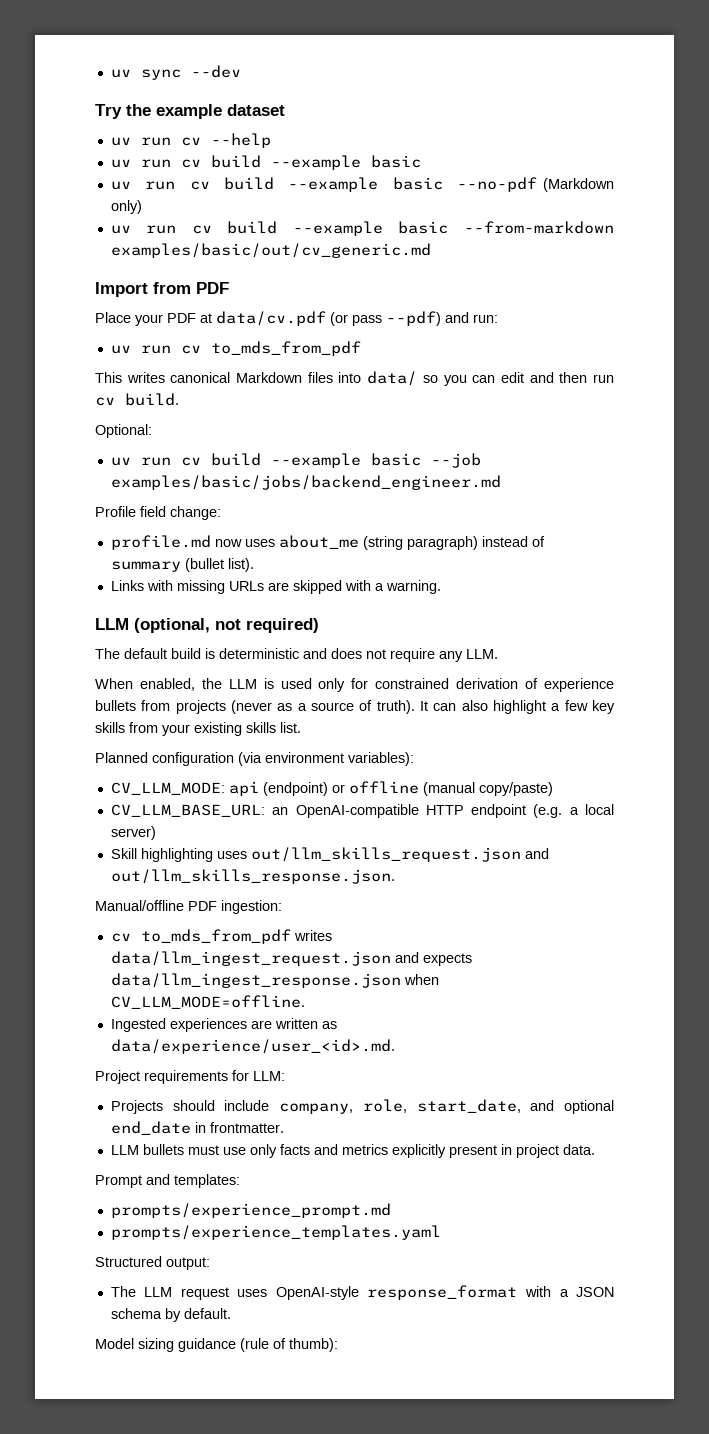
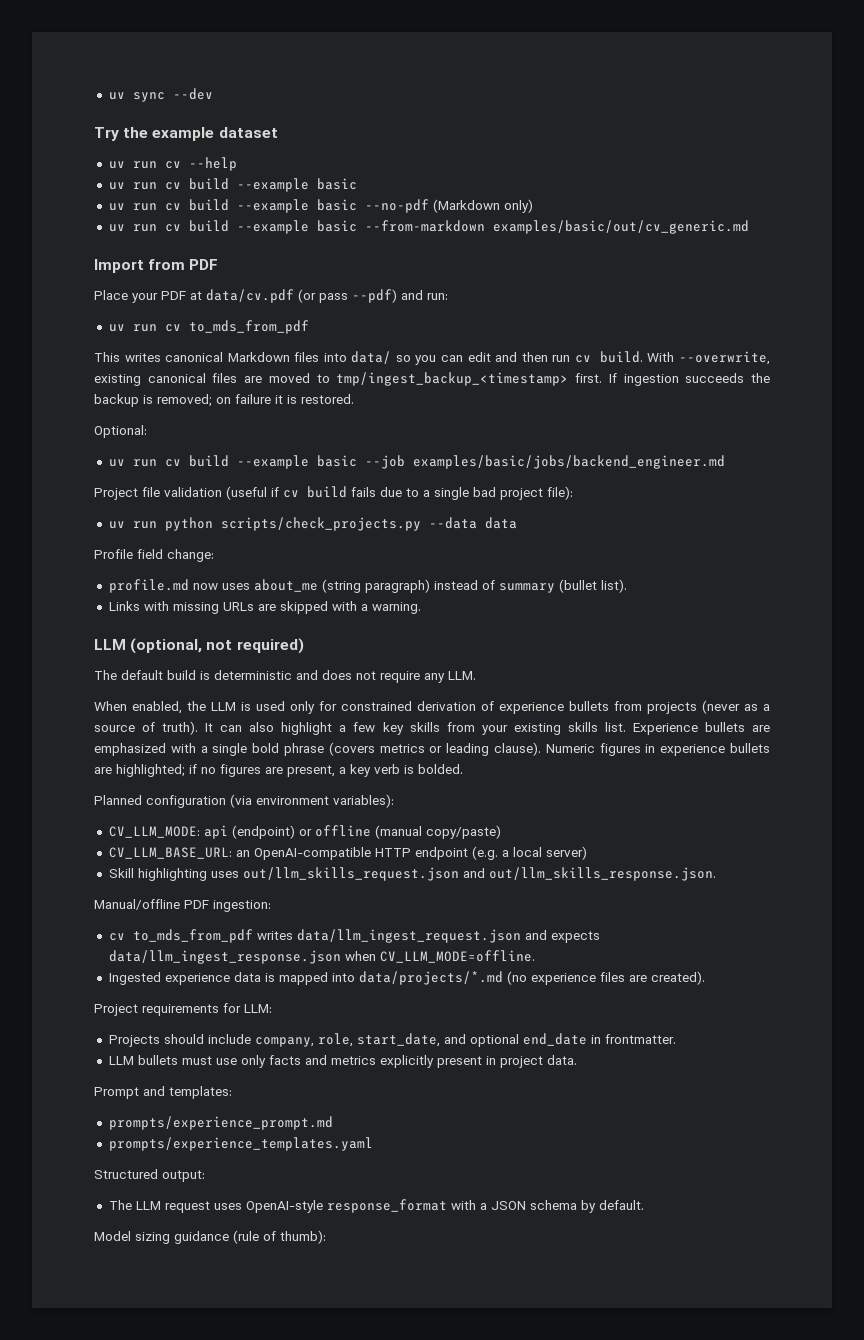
(179, 399) none -> [647,351,770,365] [94,372,770,386] [94,394,354,407] With --overwrite, existing canonical files are moved to tmp/ingest_backup_<timestamp> first. If ingestion succeeds the backup is removed; on failure it is restored.
(501, 482) none -> [94,486,573,500] [108,517,517,531] // Project file validation (useful if cv build fails due to a single bad project file): // uv run python scripts/check_projects.py --data data
(301, 727) none -> [632,722,770,735] [94,742,770,756] [94,764,463,777] Experience bullets are emphasized with a single bold phrase (covers metrics or leading clause). Numeric figures in experience bullets are highlighted; if no figures are present, a key verb is bolded.
[169,1018,337,1032] [110,1039,395,1054] experiences are written as data/experience/user_<id>.md. -> [164,971,705,985] experience data is mapped into data/projects/*.md (no experience files are created).

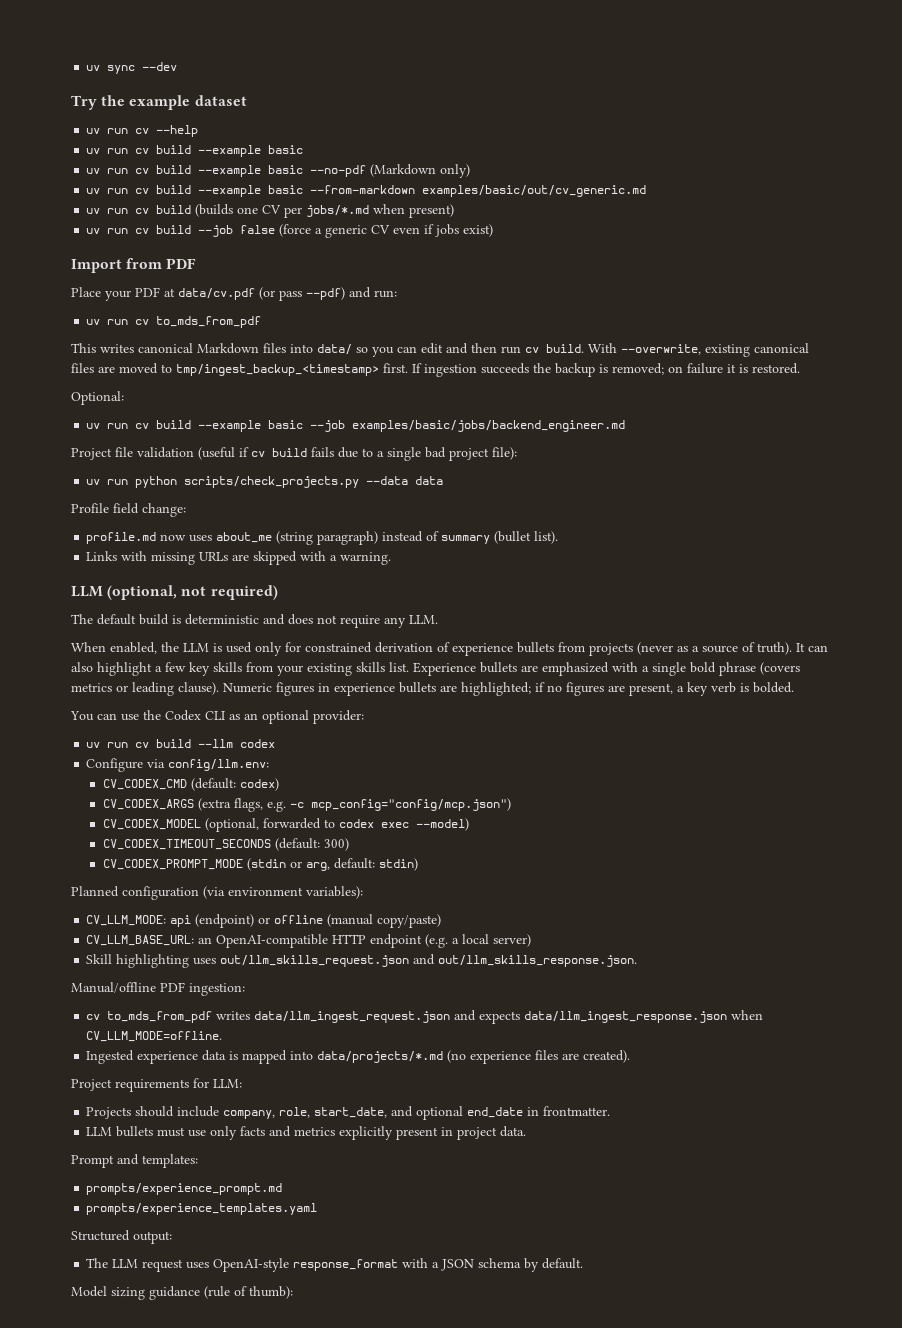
(749, 227) none -> [86,204,455,218] [86,224,494,238] // uv run cv build (builds one CV per jobs/*.md when present) // uv run cv build --job false (force a generic CV even if jobs exist)
(463, 769) none -> [70,710,364,724] [86,739,276,748] [86,758,270,772] [102,778,279,791] [102,798,511,812] [102,818,469,832] [102,838,349,851] [102,858,418,871] // You can use the Codex CLI as an optional provider: // uv run cv build --llm codex // Configure via config/llm.env: // CV_CODEX_CMD (default: codex) // CV_CODEX_ARGS (extra flags, e.g. -c mcp_config="config/mcp.json") // CV_CODEX_MODEL (optional, forwarded to codex exec --model) // CV_CODEX_TIMEOUT_SECONDS (default: 300) // CV_CODEX_PROMPT_MODE (stdin or arg, default: stdin)

